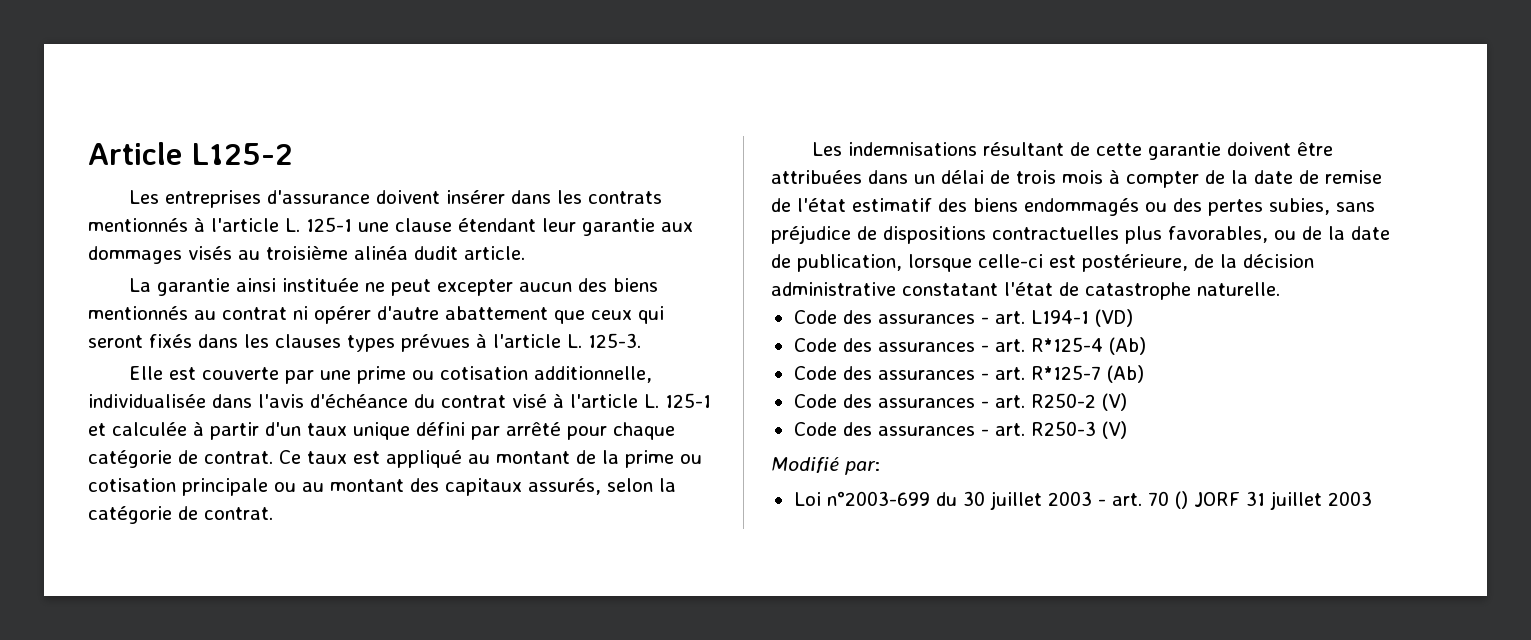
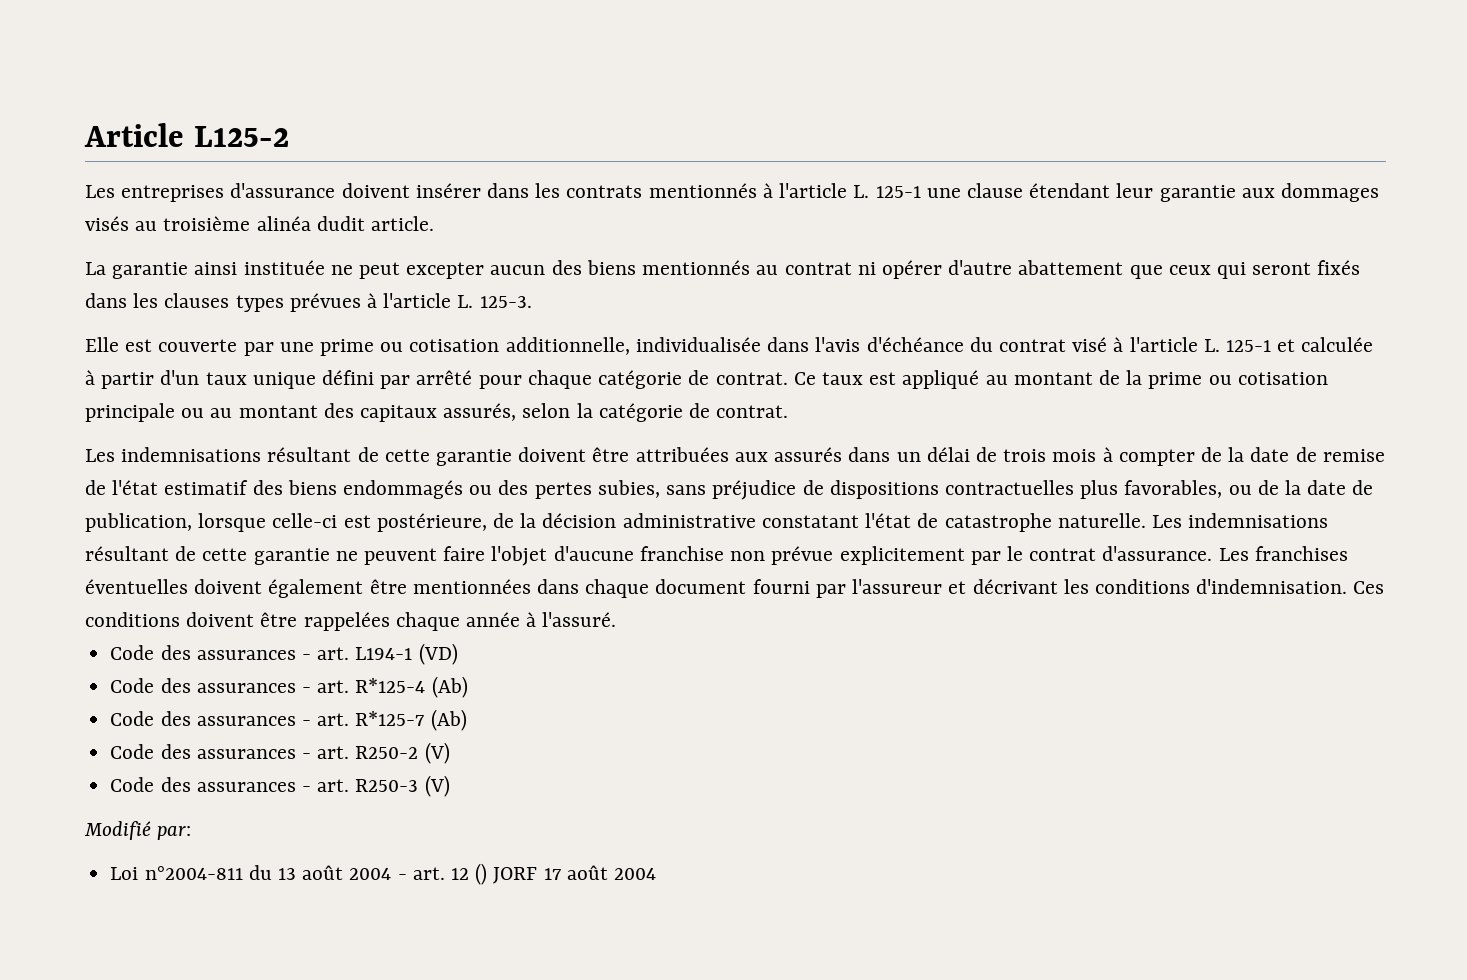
(862, 177) none -> [734,447,843,462] aux assurés
(1280, 289) none -> [1151,513,1329,528] [85,546,1348,566] [85,579,1385,598] [85,612,617,631] Les indemnisations résultant de cette garantie ne peuvent faire l'objet d'aucune franchise non prévue explicitement par le contrat d'assurance. Les franchises éventuelles doivent également être mentionnées dans chaque document fourni par l'assureur et décrivant les conditions d'indemnisation. Ces conditions doivent être rappelées chaque année à l'assuré.
[826,491,1169,510] n°2003-699 du 30 juillet 2003 - art. 70 -> [144,865,469,880] n°2004-811 du 13 août 2004 - art. 12
[1245,491,1372,510] 31 juillet 2003 -> [543,865,657,880] 17 août 2004

